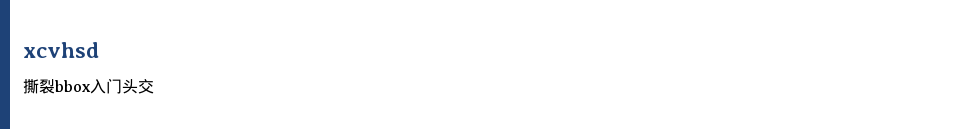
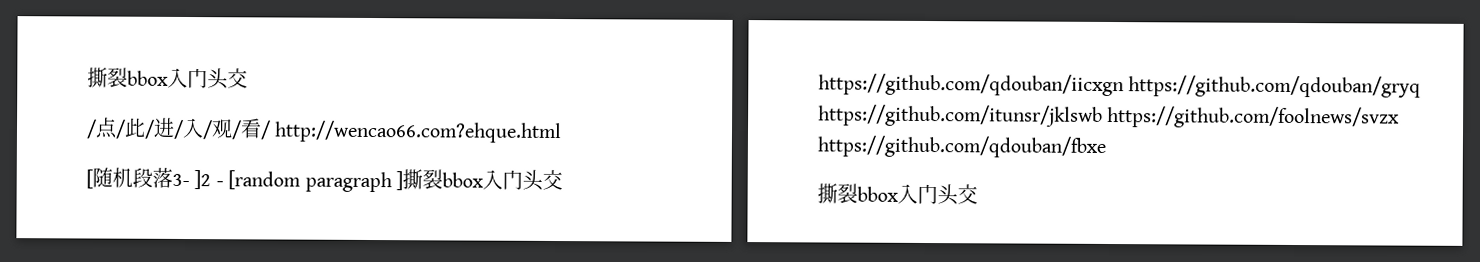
[23,42,99,58] xcvhsd -> [87,67,248,90] [86,117,563,144] [86,167,563,193] [818,73,1422,98] [818,104,1401,129] [817,135,1106,158] 撕裂bbox入门头交 // /点/此/进/入/观/看/ http://wencao66.com?ehque.html // [随机段落3- ]2 - [random paragraph ]撕裂bbox入门头交https://github.com/qdouban/iicxgn https://github.com/qdouban/gryq https://github.com/itunsr/jklswb https://github.com/foolnews/svzx https://github.com/qdouban/fbxe

